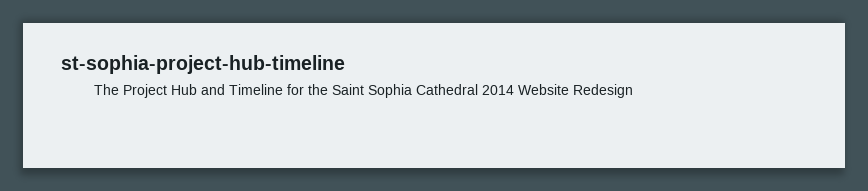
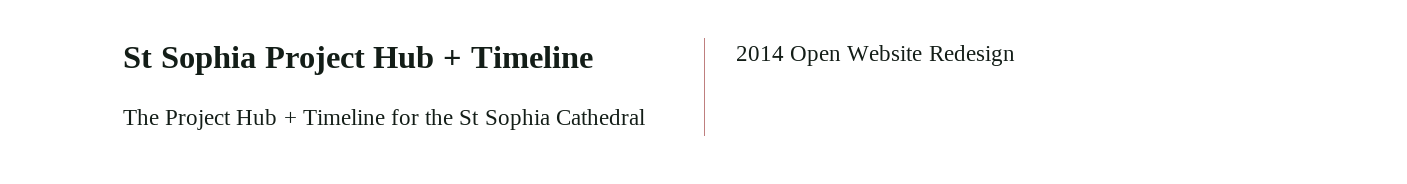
[61,55,345,74] st-sophia-project-hub-timeline -> [123,46,593,75] St Sophia Project Hub + Timeline
[200,84,225,95] and -> [283,111,297,125] +
[331,84,364,95] Saint -> [459,110,480,125] St
(514, 90) none -> [790,46,842,66] Open

